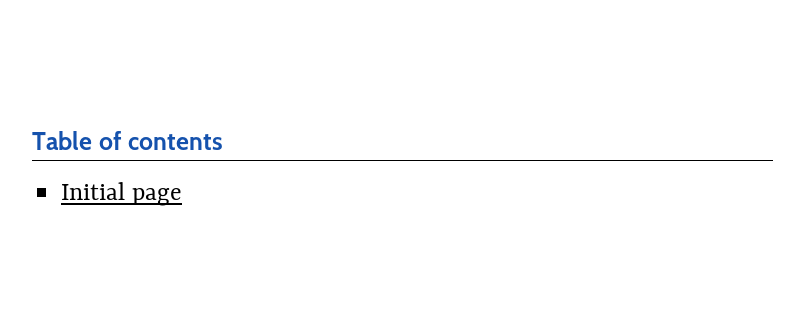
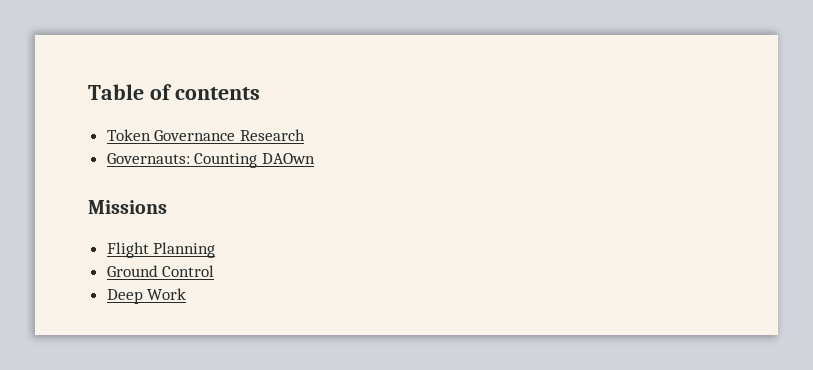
[61,182,183,206] Initial page -> [106,129,305,141] [106,153,315,168] [88,200,167,214] [106,242,216,258] [106,265,215,277] [106,288,187,304] Token Governance Research // Governauts: Counting DAOwn // Missions // Flight Planning // Ground Control // Deep Work

